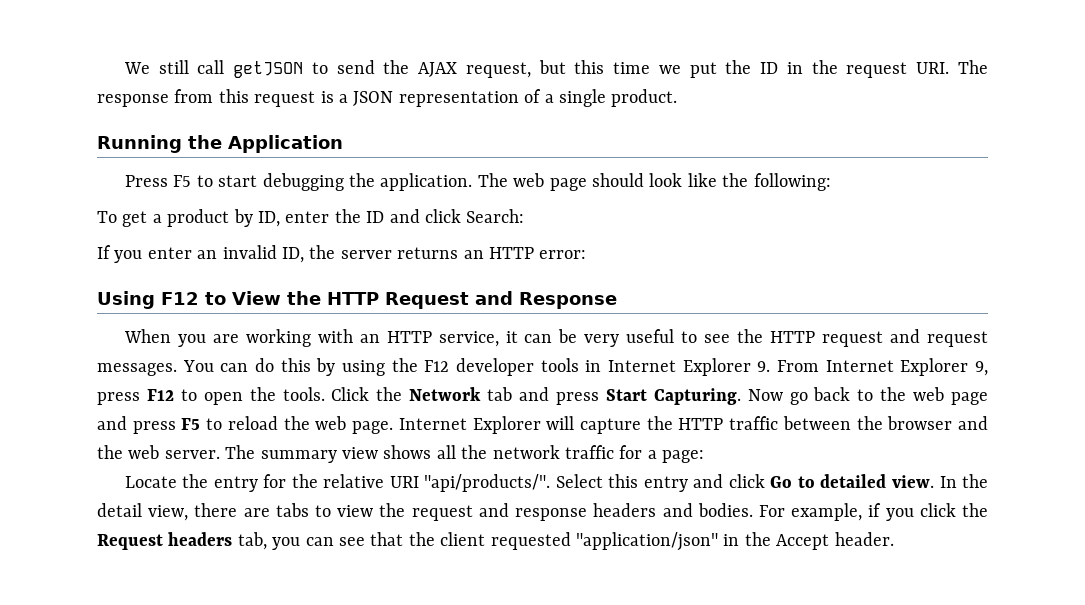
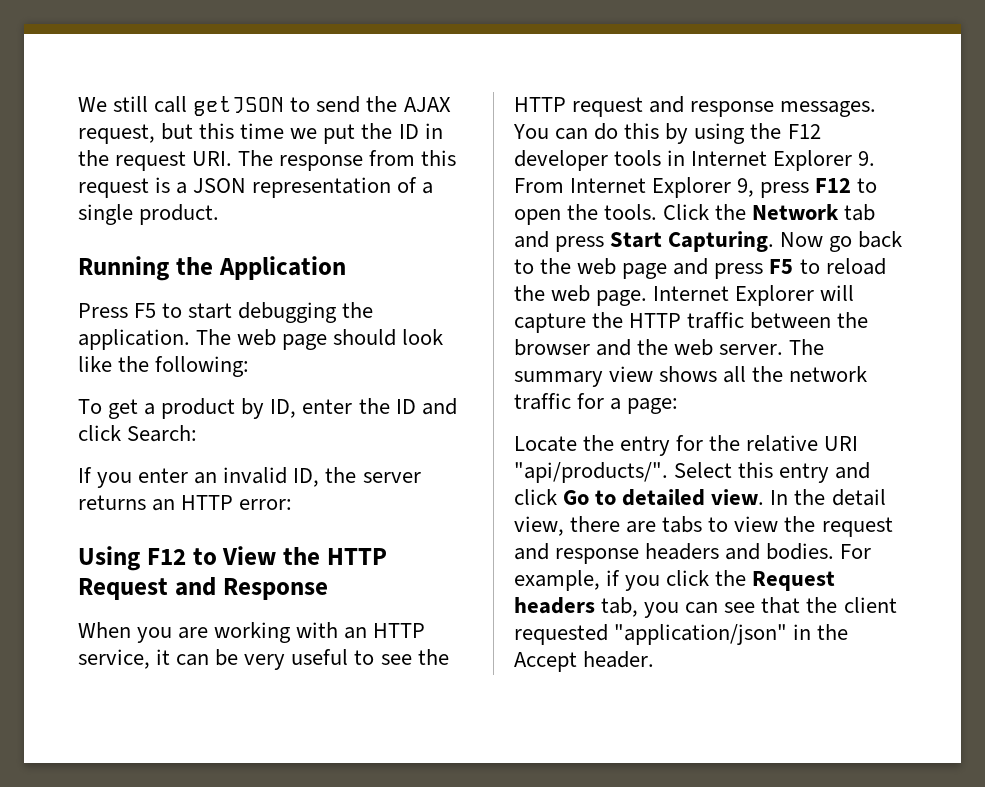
[926,331,988,347] request -> [690,101,775,117] response

